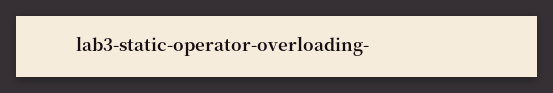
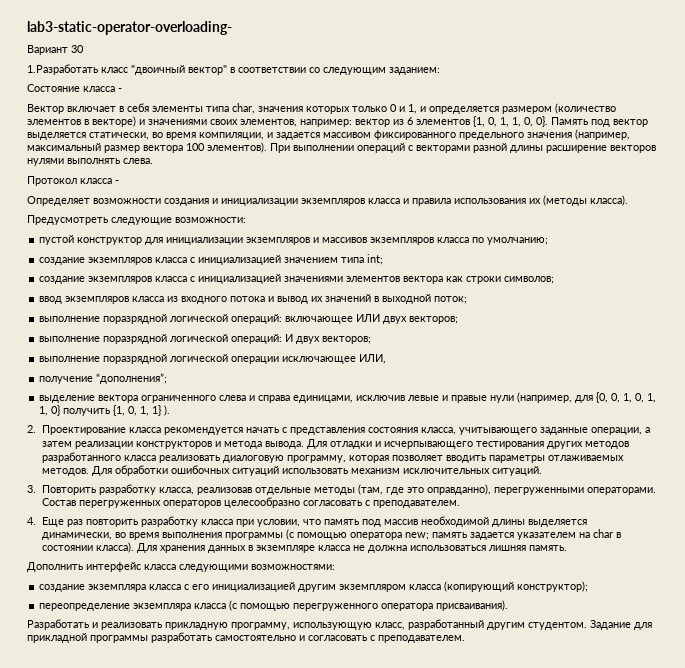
(369, 46) none -> [27,45,84,55] [27,64,440,75] [27,84,122,92] [27,103,616,114] [27,116,648,127] [27,129,630,140] [27,142,656,153] [27,158,153,166] [27,176,119,186] [27,195,628,206] [27,215,246,225] [39,235,549,245] [39,254,384,265] [39,274,555,284] [39,294,468,304] [39,314,459,324] [39,334,372,344] [39,354,387,364] [39,373,168,384] [39,392,657,403] [39,405,171,416] [27,425,651,435] [42,439,630,449] [42,452,625,463] [42,465,543,476] [27,484,657,495] [42,497,461,508] [27,516,588,527] [42,529,622,540] [42,542,568,553] [27,562,335,572] [39,581,589,592] [39,600,509,611] [27,619,652,630] [27,632,465,643] // Вариант 30 // 1.Разработать класс "двоичный вектор" в соответствии со следующим заданием: // Состояние класса - // Вектор включает в себя элементы типа char, значения которых только 0 и 1, и определяется размером (количество элементов в векторе) и значениями своих элементов, например: вектор из 6 элементов {1, 0, 1, 1, 0, 0}. Память под вектор выделяется статически, во время компиляции, и задается массивом фиксированного предельного значения (например, максимальный размер вектора 100 элементов). При выполнении операций с векторами разной длины расширение векторов нулями выполнять слева. // Протокол класса - // Определяет возможности создания и инициализации экземпляров класса и правила использования их (методы класса). // Предусмотреть следующие возможности: // пустой конструктор для инициализации экземпляров и массивов экземпляров класса по умолчанию; // создание экземпляров класса с инициализацией значением типа int; // создание экземпляров класса с инициализацией значениями элементов вектора как строки символов; // ввод экземпляров класса из входного потока и вывод их значений в выходной поток; // выполнение поразрядной логической операций: включающее ИЛИ двух векторов; // выполнение поразрядной логической операций: И двух векторов; // выполнение поразрядной логической операции исключающее ИЛИ, // получение “дополнения”; // выделение вектора ограниченного слева и справа единицами, исключив левые и правые нули (например, для {0, 0, 1, 0, 1, 1, 0} получить {1, 0, 1, 1} ). // 2. Проектирование класса рекомендуется начать с представления состояния класса, учитывающего заданные операции, а затем реализации конструкторов и метода вывода. Для отладки и исчерпывающего тестирования других методов разработанного класса реализовать диалоговую программу, которая позволяет вводить параметры отлаживаемых методов. Для обработки ошибочных ситуаций использовать механизм исключительных ситуаций. // 3. Повторить разработку класса, реализовав отдельные методы (там, где это оправданно), перегруженными операторами. Состав перегруженных операторов целесообразно согласовать с преподавателем. // 4. Еще раз повторить разработку класса при условии, что память под массив необходимой длины выделяется динамически, во время выполнения программы (с помощью оператора new; память задается указателем на char в состоянии класса). Для хранения данных в экземпляре класса не должна использоваться лишняя память. // Дополнить интерфейс класса следующими возможностями: // создание экземпляра класса с его инициализацией другим экземпляром класса (копирующий конструктор); // переопределение экземпляра класса (с помощью перегруженного оператора присваивания). // Разработать и реализовать прикладную программу, использующую класс, разработанный другим студентом. Задание для прикладной программы разработать самостоятельно и согласовать с преподавателем.

